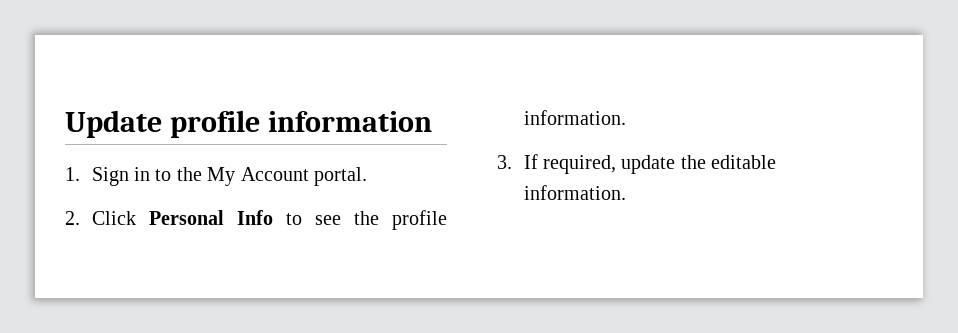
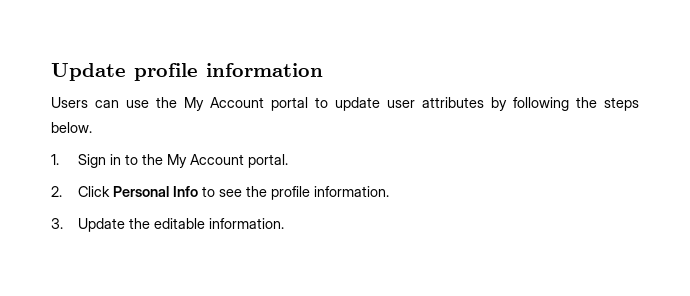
(433, 121) none -> [51,97,639,111] [51,122,92,133] // Users can use the My Account portal to update user attributes by following the steps below.
[523,154,676,174] If required, update -> [78,218,126,232] Update

